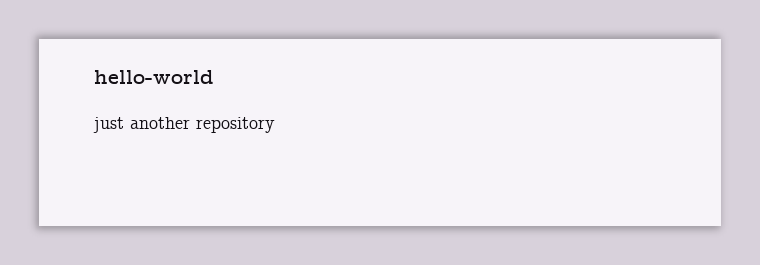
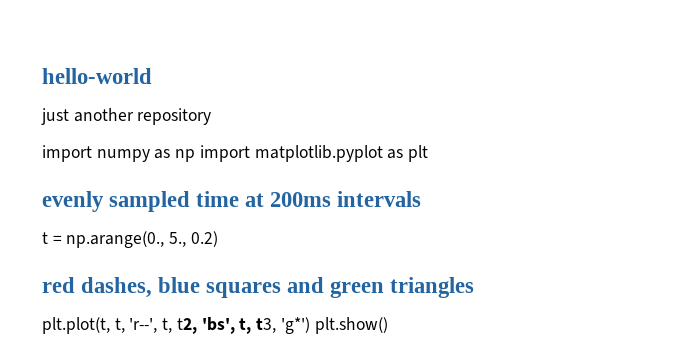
(275, 125) none -> [42,145,429,162] [42,191,422,212] [42,231,218,248] [42,277,475,298] [42,317,388,334] // import numpy as np import matplotlib.pyplot as plt // evenly sampled time at 200ms intervals // t = np.arange(0., 5., 0.2) // red dashes, blue squares and green triangles // plt.plot(t, t, 'r--', t, t2, 'bs', t, t3, 'g*') plt.show()

